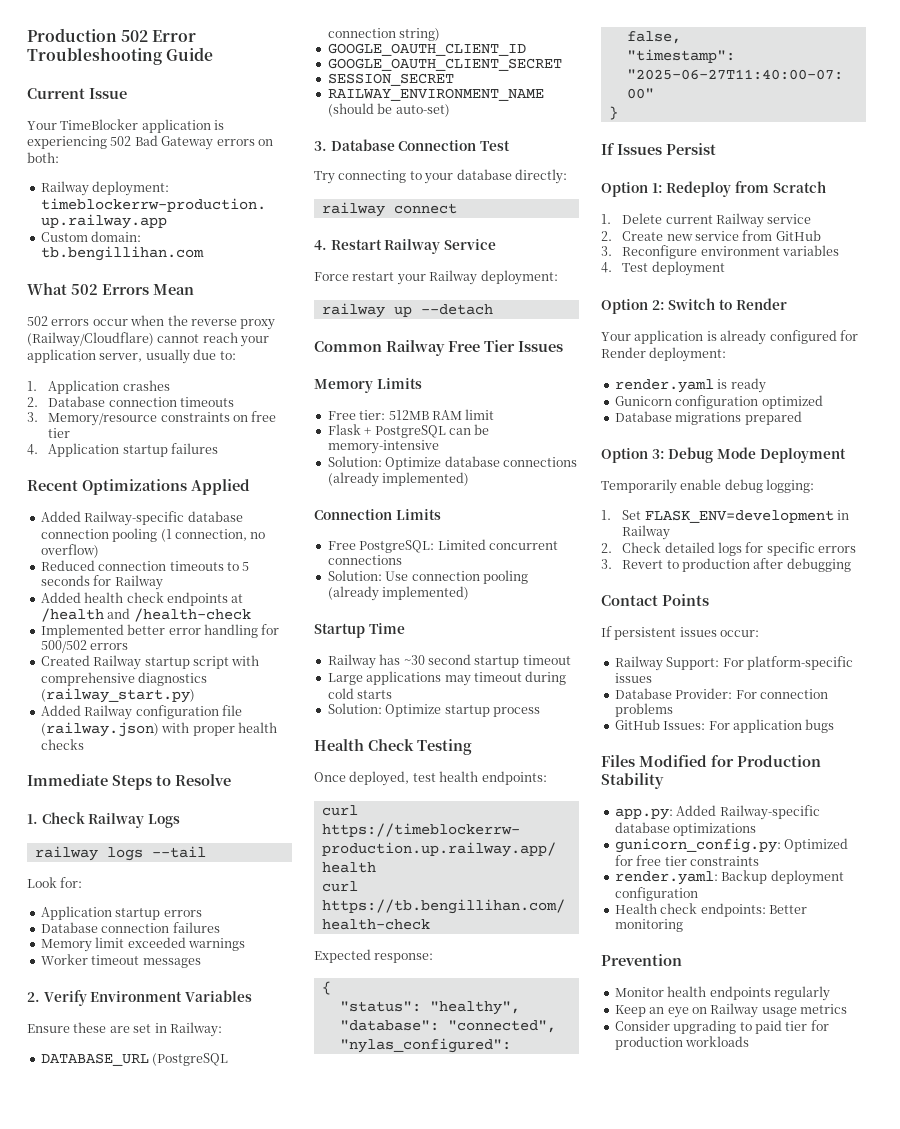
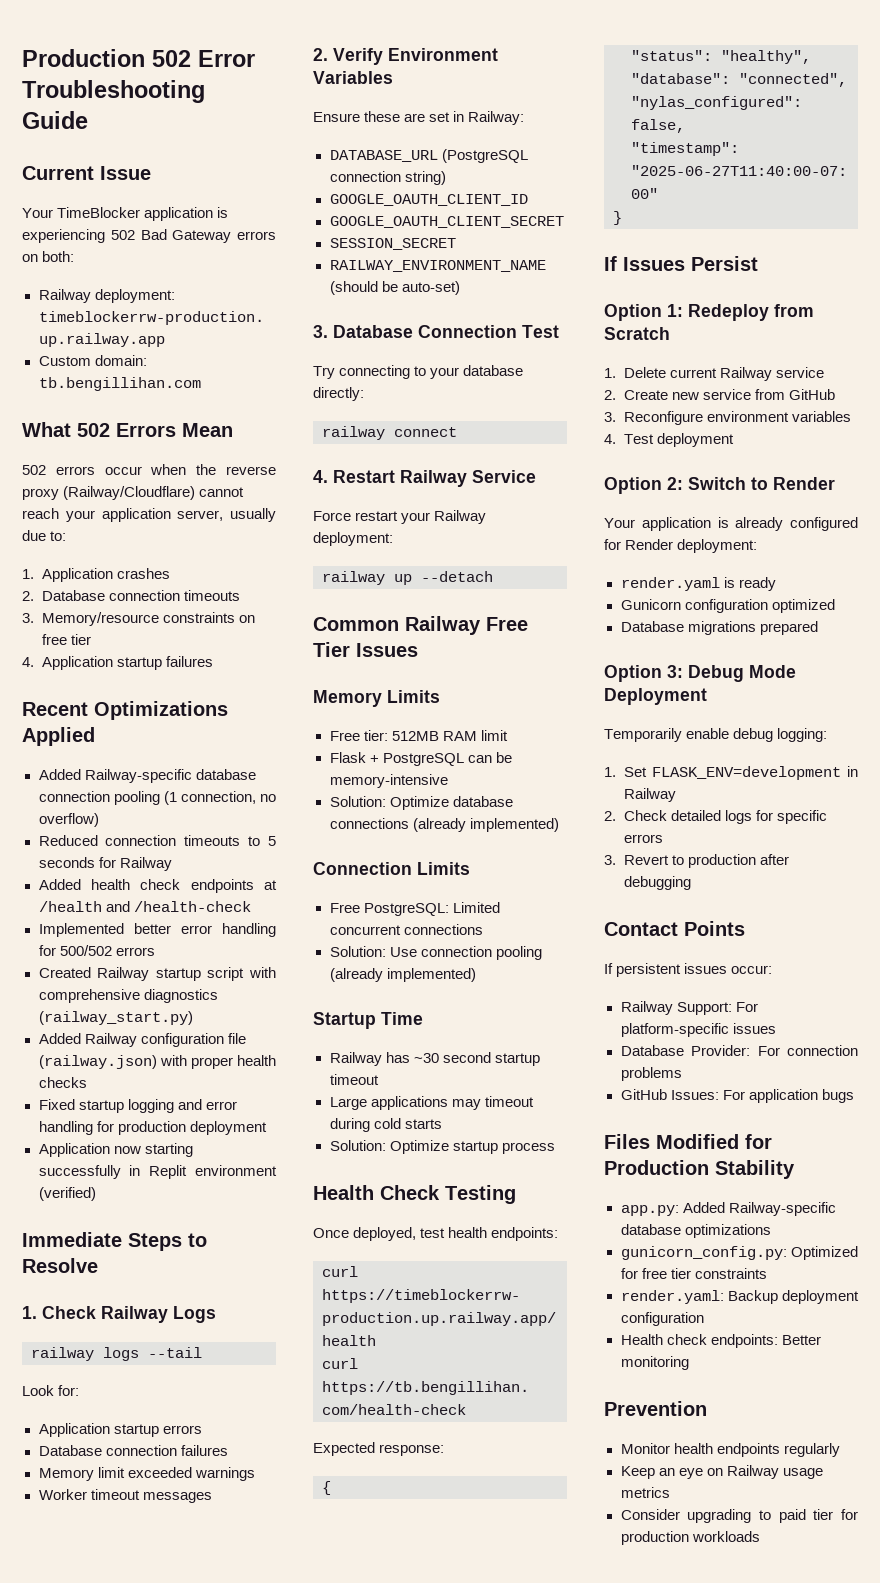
(84, 744) none -> [38,1099,237,1113] [38,1121,267,1135] [38,1143,193,1157] [38,1165,277,1179] [38,1187,96,1201] // Fixed startup logging and error handling for production deployment // Application now starting successfully in Replit environment (verified)

